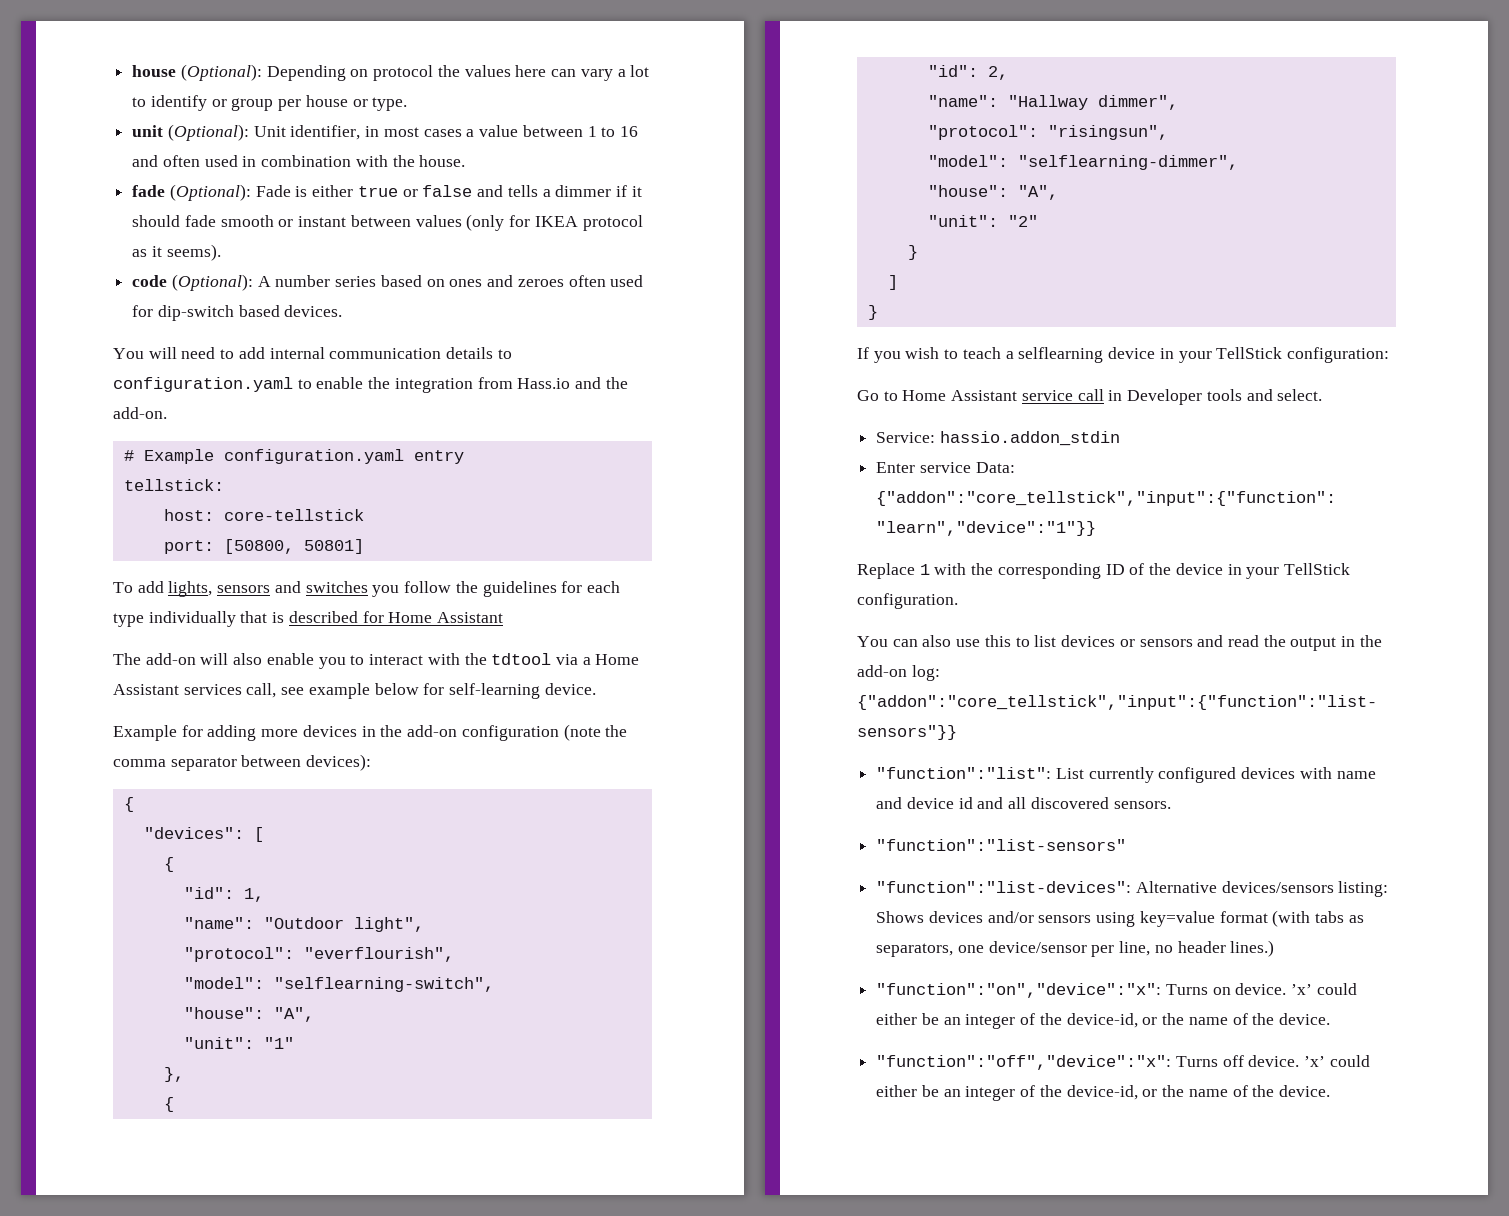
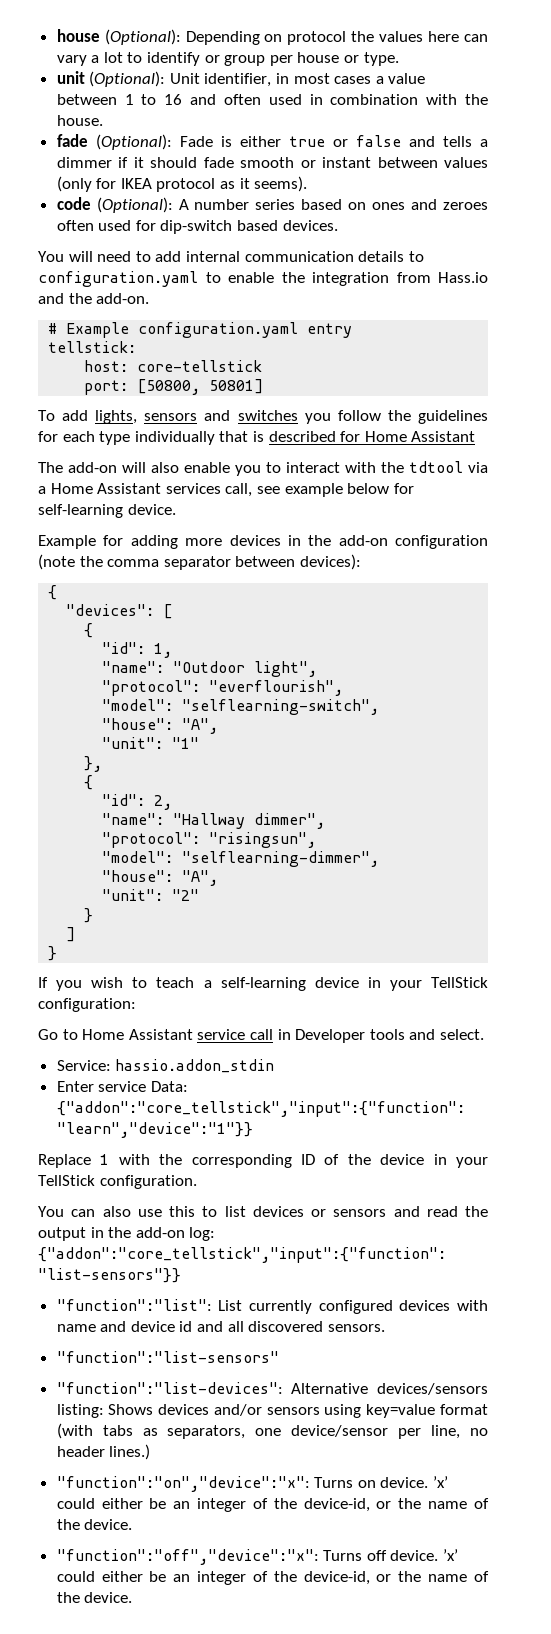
[1018,347,1104,363] selflearning -> [220,977,306,991] self-learning

